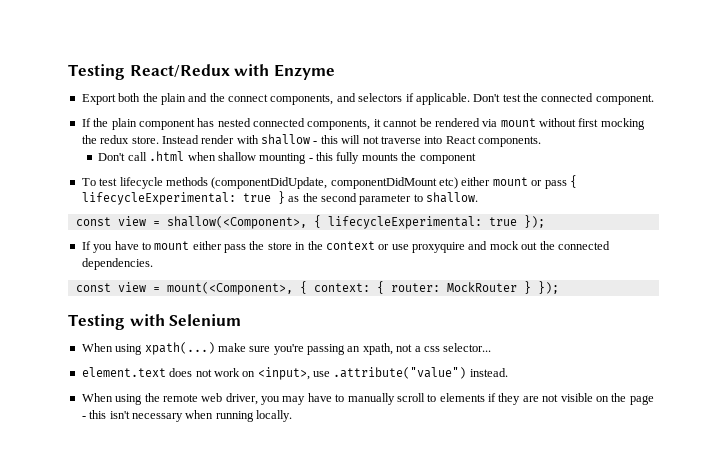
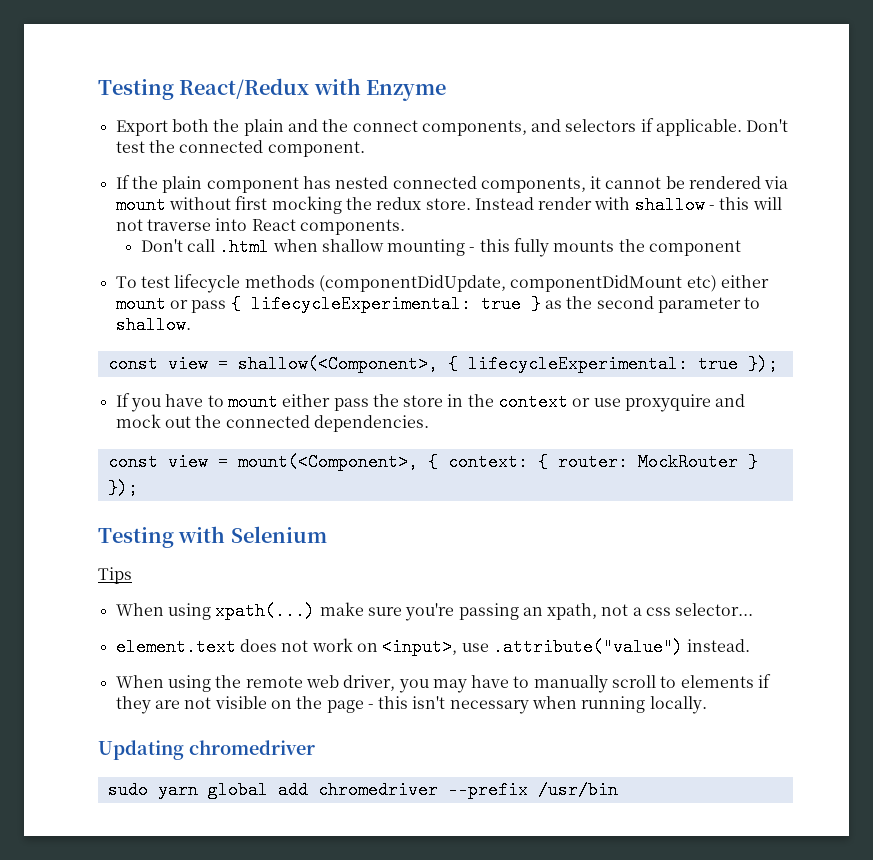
(242, 320) none -> [98,567,132,584] // Tips
(292, 416) none -> [98,740,315,760] [107,781,618,799] // Updating chromedriver // sudo yarn global add chromedriver --prefix /usr/bin

